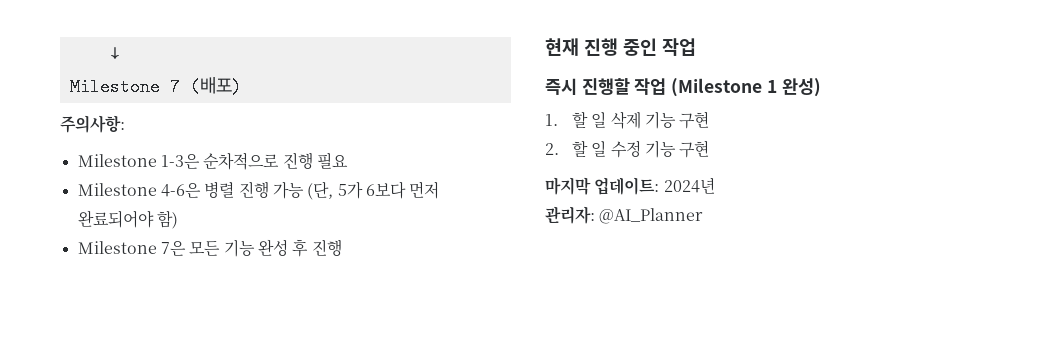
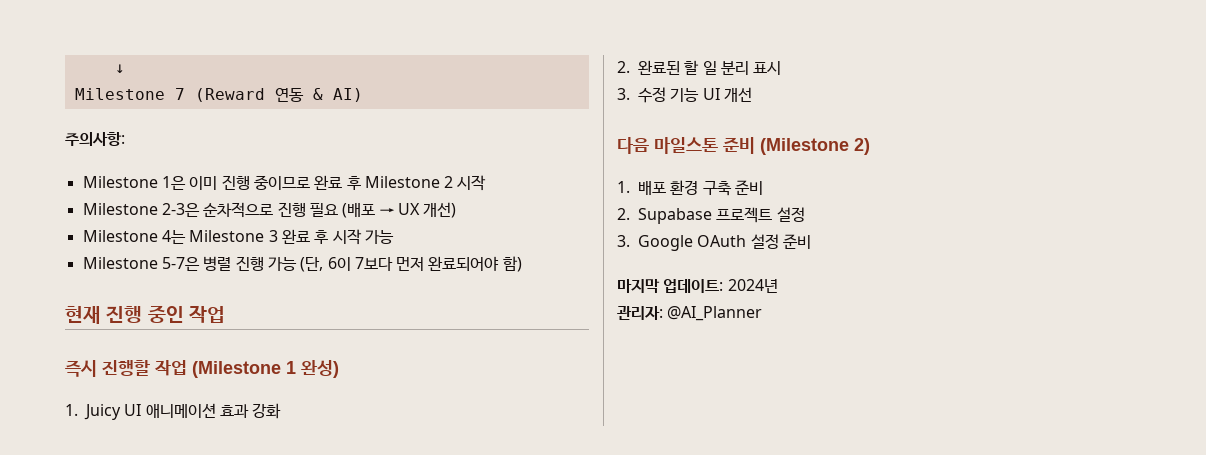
[189,77,242,96] [60,115,125,133] [77,152,348,170] [77,183,201,198] (배포) // 주의사항: // Milestone 1-3은 순차적으로 진행 필요 // Milestone 4-6은 -> [194,88,363,102] [65,132,125,146] [82,175,487,191] [82,202,457,218] [82,229,394,245] [82,257,200,271] (Reward 연동 & AI) // 주의사항: // Milestone 1은 이미 진행 중이므로 완료 후 Milestone 2 시작 // Milestone 2-3은 순차적으로 진행 필요 (배포 → UX 개선) // Milestone 4는 Milestone 3 완료 후 시작 가능 // Milestone 5-7은
[337,181,406,199] 5가 6보다 -> [327,257,393,271] 6이 7보다
[77,239,342,257] // Milestone 7은 모든 기능 완성 후 진행 -> (522, 264) none
[571,111,710,129] [545,140,710,158] 할 일 삭제 기능 구현 // 2. 할 일 수정 기능 구현 -> [84,403,282,420] [617,60,782,75] [617,87,752,103] [617,137,870,155] [617,180,763,196] [617,207,805,224] [617,234,811,251] Juicy UI 애니메이션 효과 강화 // 2. 완료된 할 일 분리 표시 // 3. 수정 기능 UI 개선 // 다음 마일스톤 준비 (Milestone 2) // 1. 배포 환경 구축 준비 // 2. Supabase 프로젝트 설정 // 3. Google OAuth 설정 준비

